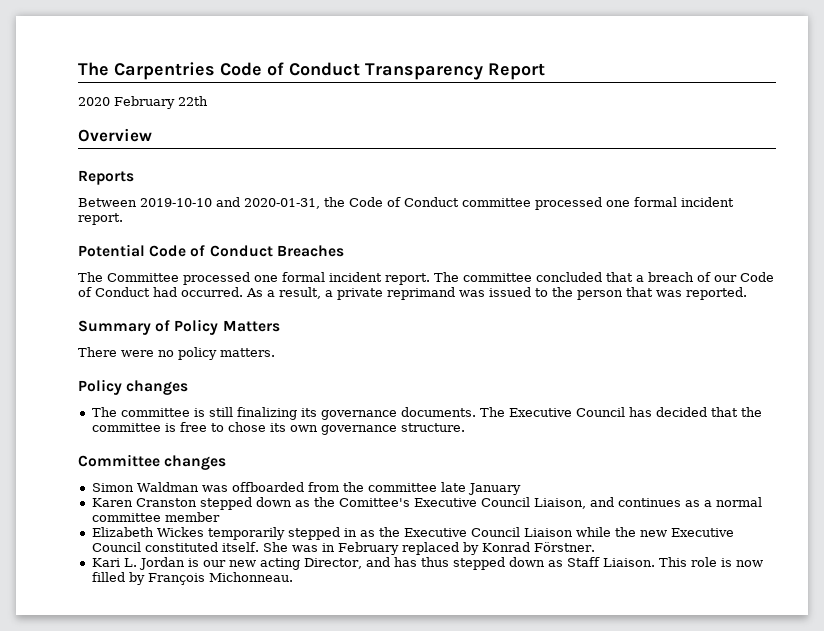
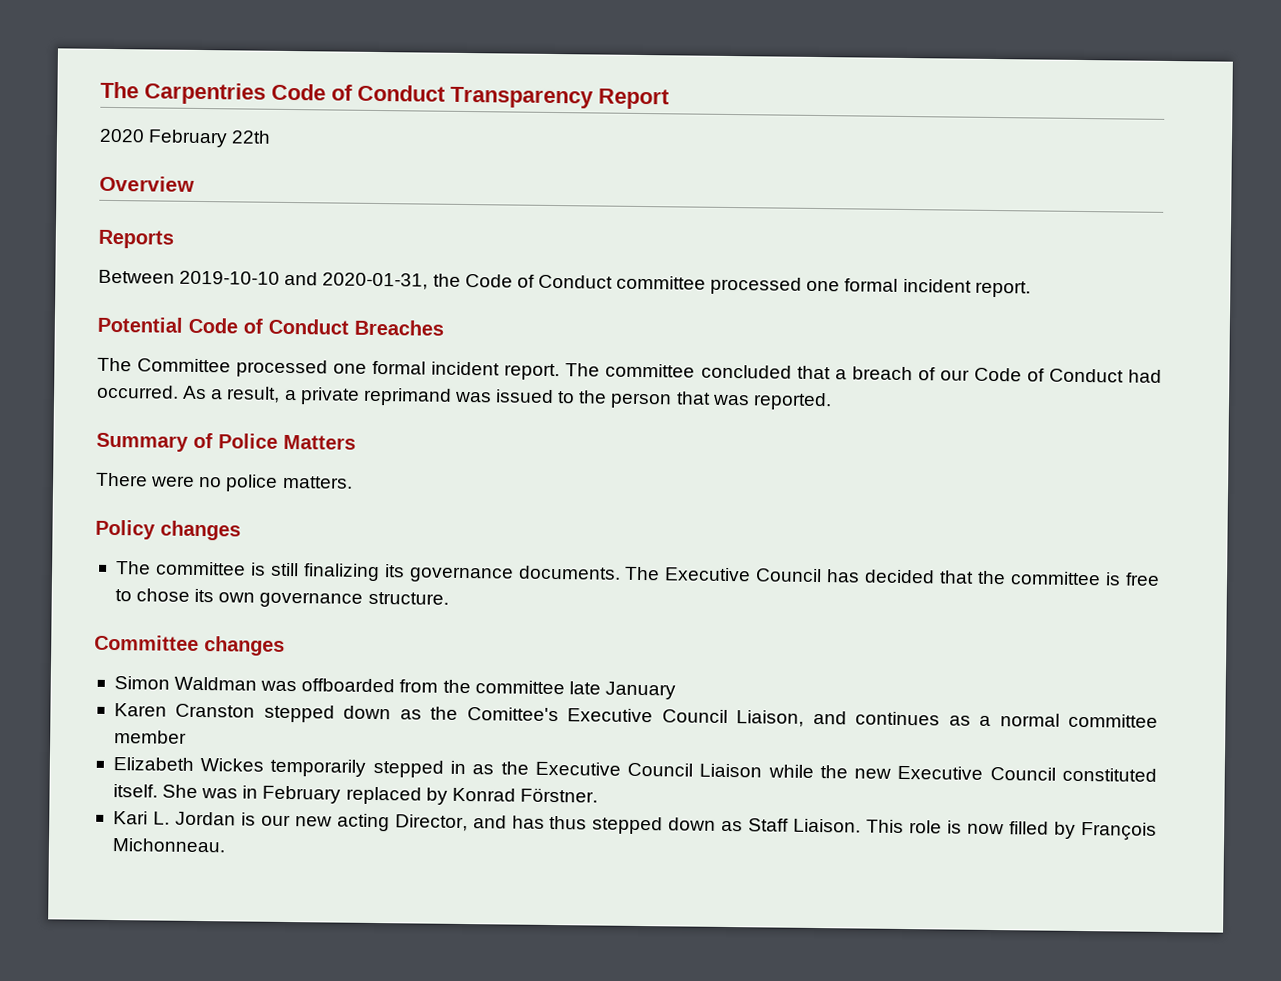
[174,319,219,335] Policy -> [218,433,278,449] Police
[178,347,217,360] policy -> [225,474,279,492] police

